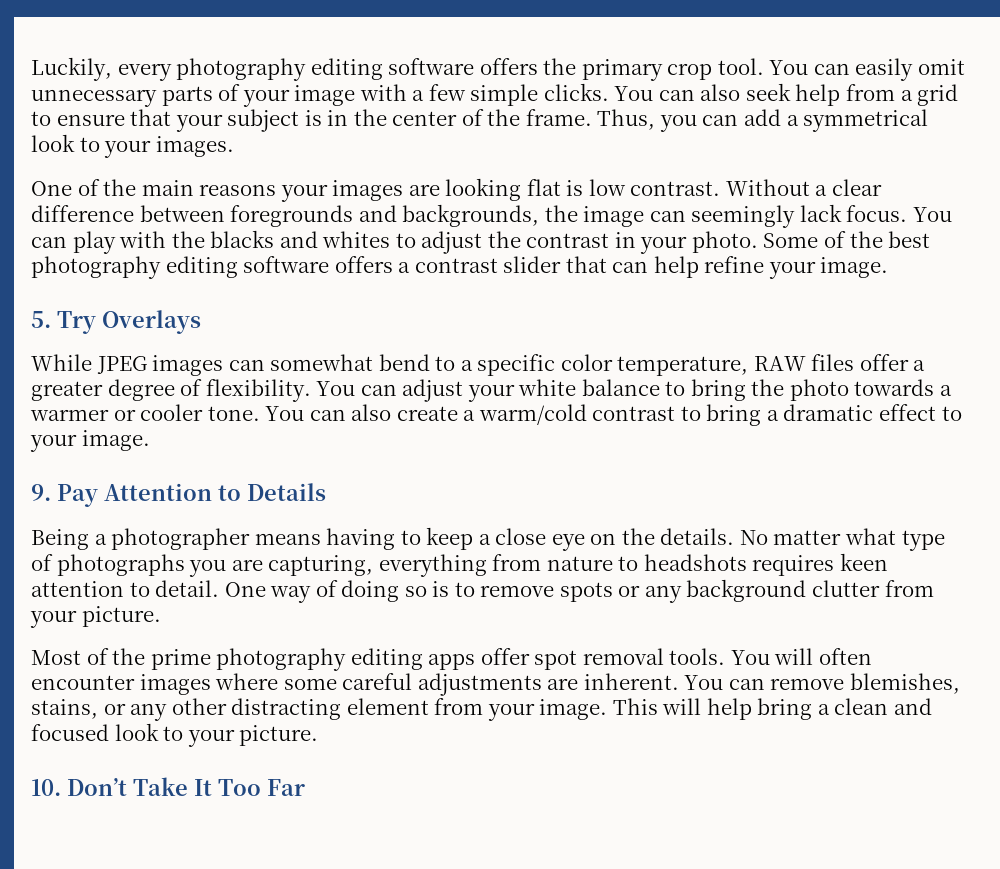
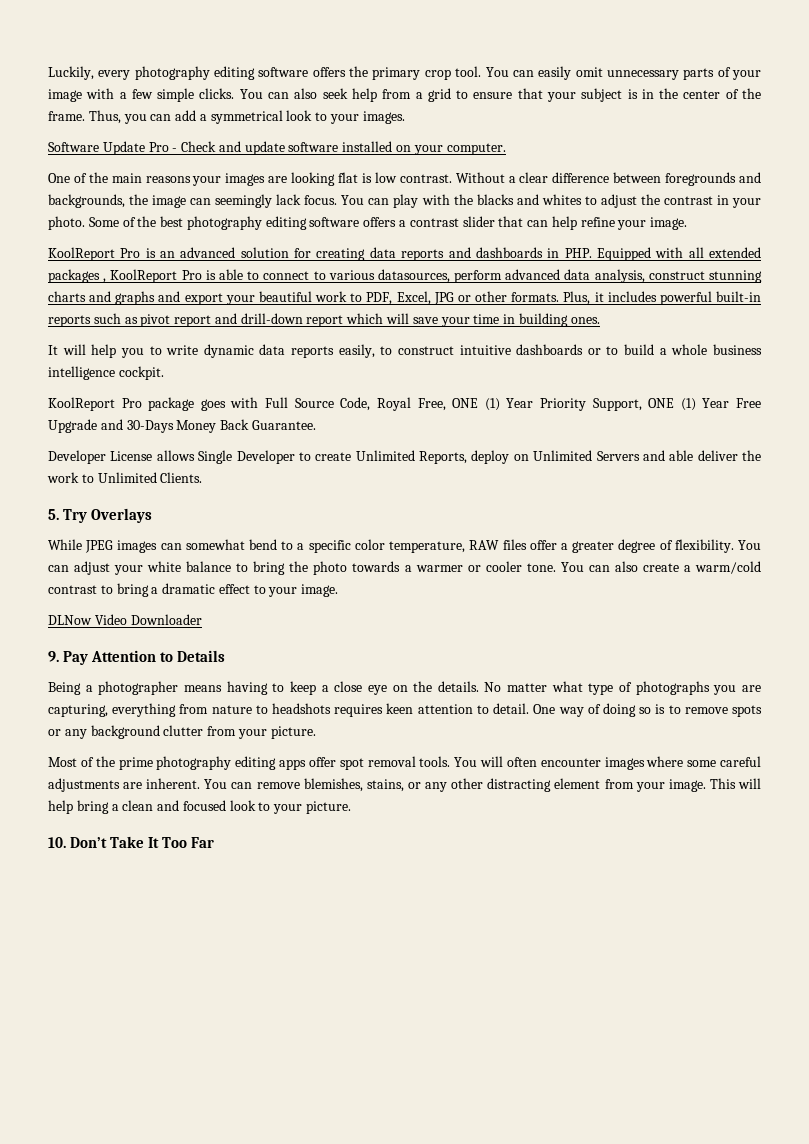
(234, 146) none -> [48,141,506,155] // Software Update Pro - Check and update software installed on your computer.
(889, 267) none -> [48,247,762,261] [48,269,762,283] [48,291,761,305] [48,313,600,327] [48,344,763,358] [48,366,164,380] [48,397,761,411] [48,419,316,433] [48,450,761,464] [47,472,203,483] // KoolReport Pro is an advanced solution for creating data reports and dashboards in PHP. Equipped with all extended packages , KoolReport Pro is able to connect to various datasources, perform advanced data analysis, construct stunning charts and graphs and export your beautiful work to PDF, Excel, JPG or other formats. Plus, it includes powerful built-in reports such as pivot report and drill-down report which will save your time in building ones. // It will help you to write dynamic data reports easily, to construct intuitive dashboards or to build a whole business intelligence cockpit. // KoolReport Pro package goes with Full Source Code, Royal Free, ONE (1) Year Priority Support, ONE (1) Year Free Upgrade and 30-Days Money Back Guarantee. // Developer License allows Single Developer to create Unlimited Reports, deploy on Unlimited Servers and able deliver the work to Unlimited Clients.
(150, 440) none -> [48,614,202,625] // DLNow Video Downloader

